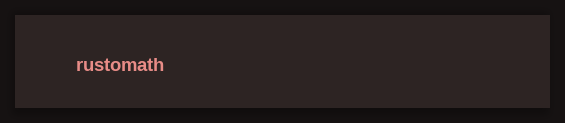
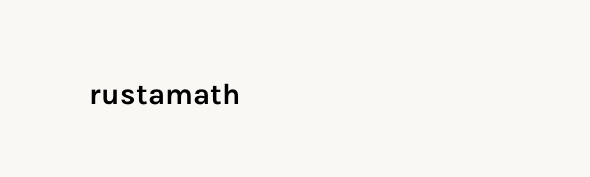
[76,58,164,71] rustomath -> [89,83,240,105] rustamath

